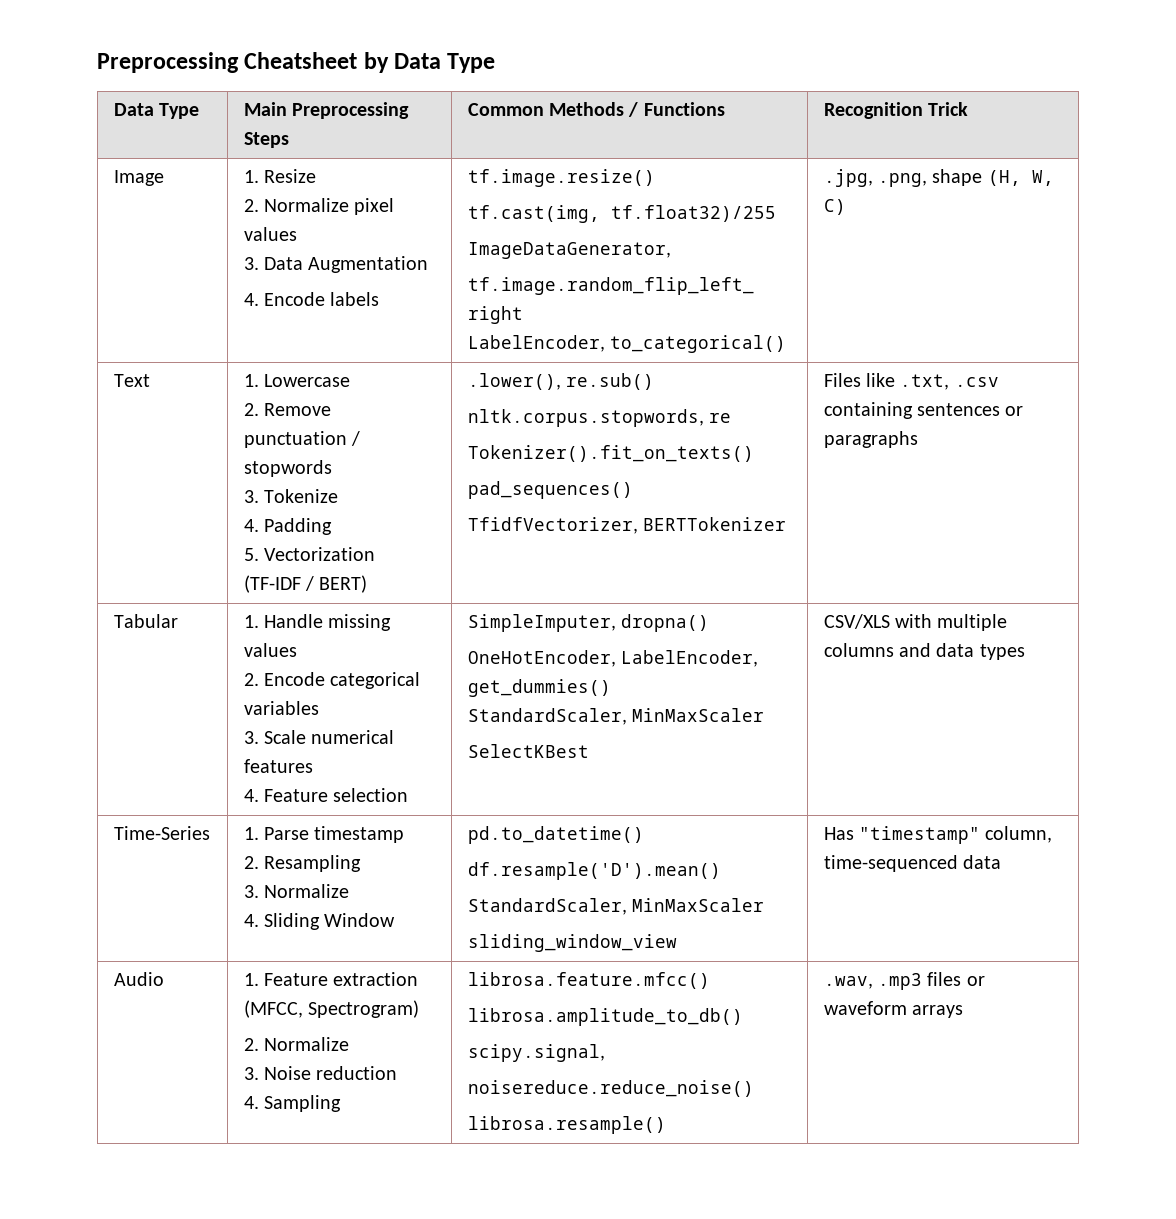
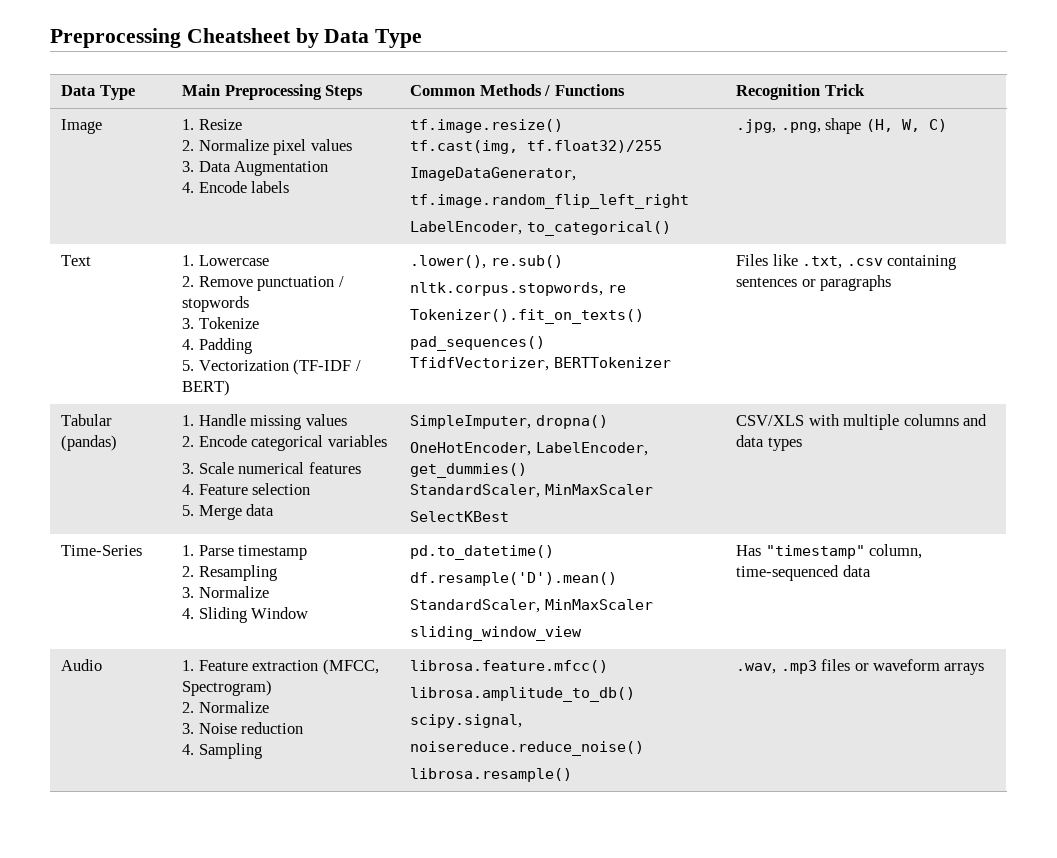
(178, 621) none -> [61,435,118,451] (pandas)
(409, 795) none -> [182,504,275,520] // 5. Merge data

